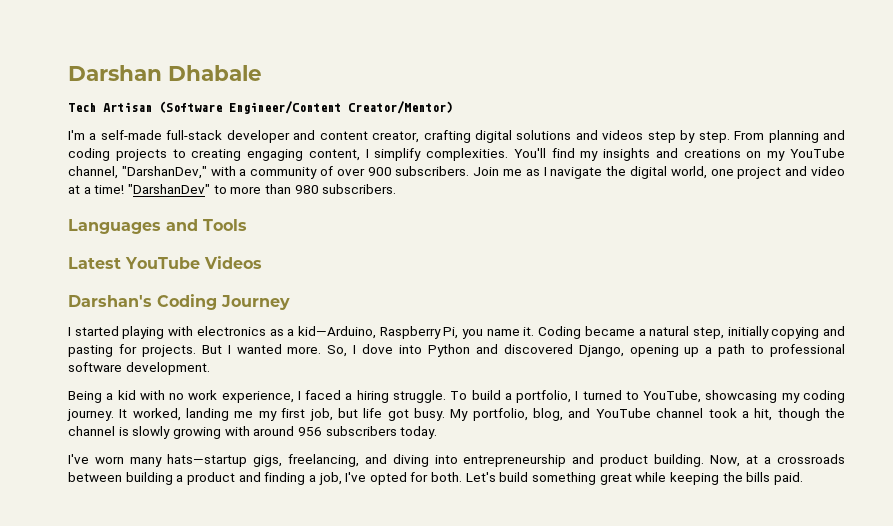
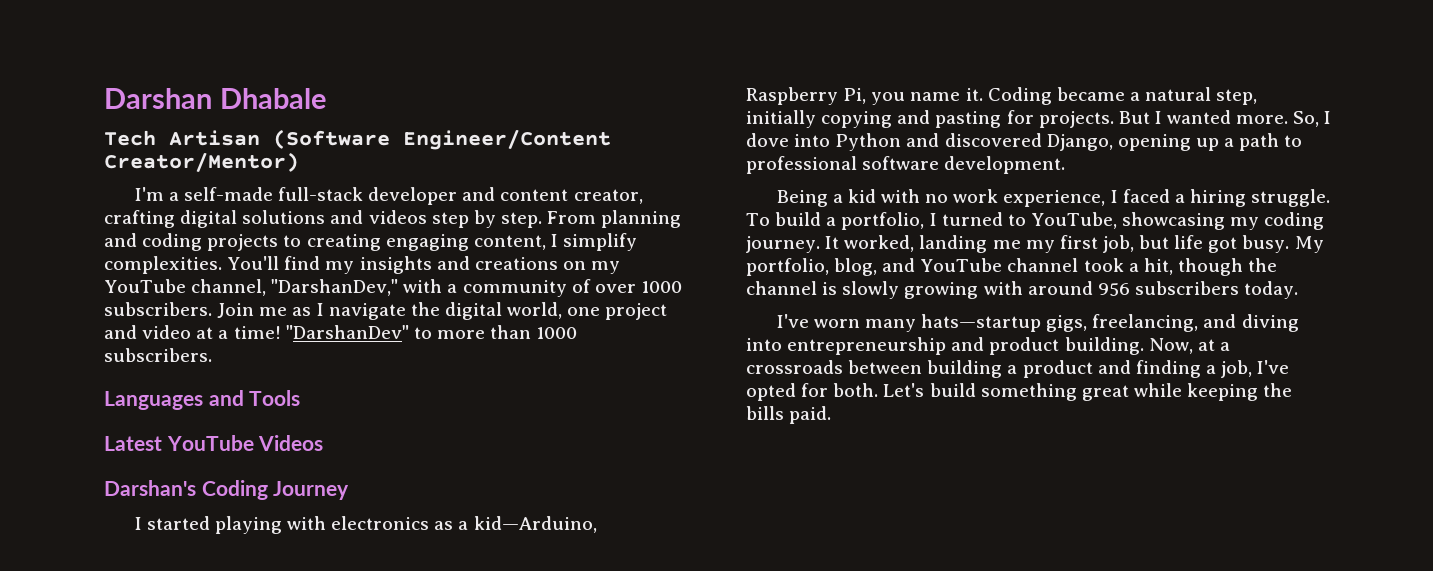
[367,167,392,176] 900 -> [641,281,683,293] 1000
[294,185,319,194] 980 -> [536,327,578,339] 1000

